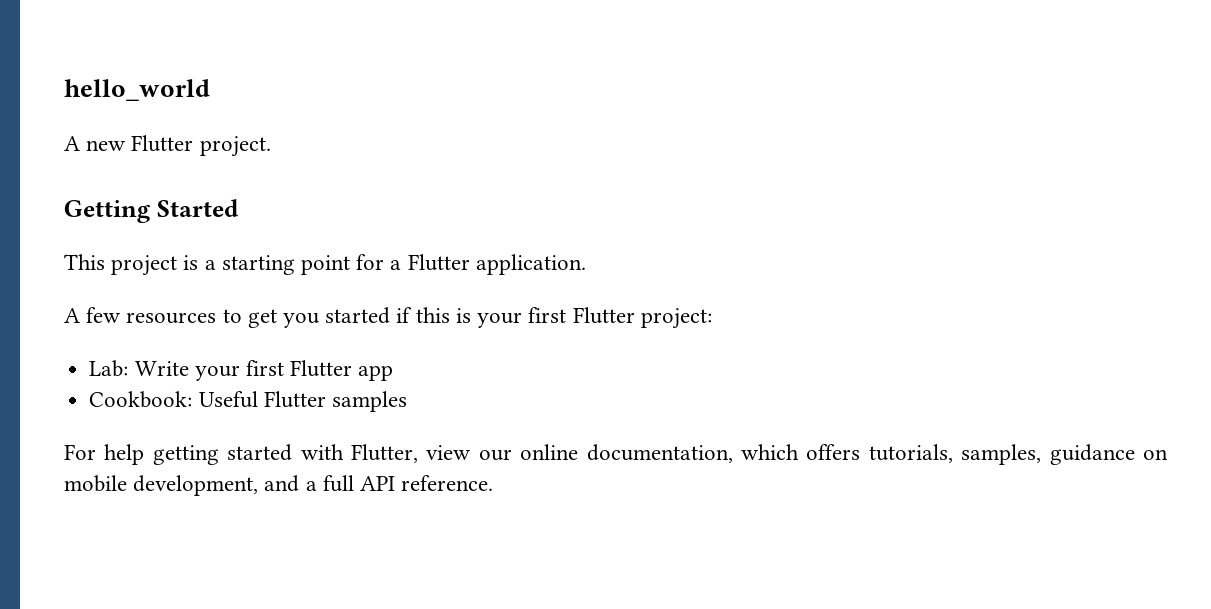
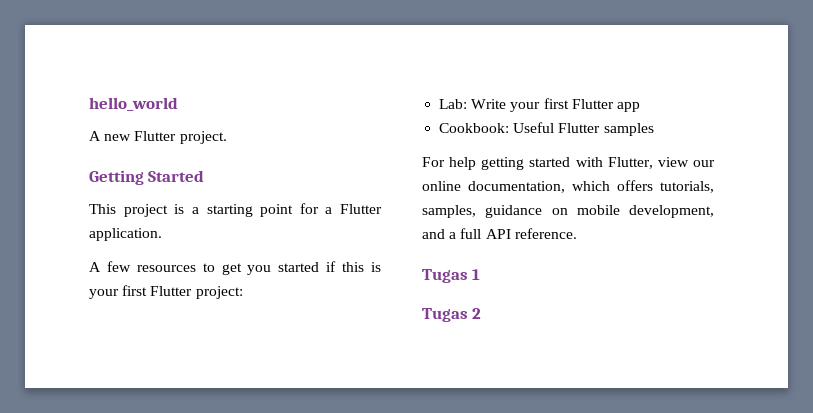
(494, 483) none -> [422,269,481,283] [422,308,482,322] // Tugas 1 // Tugas 2

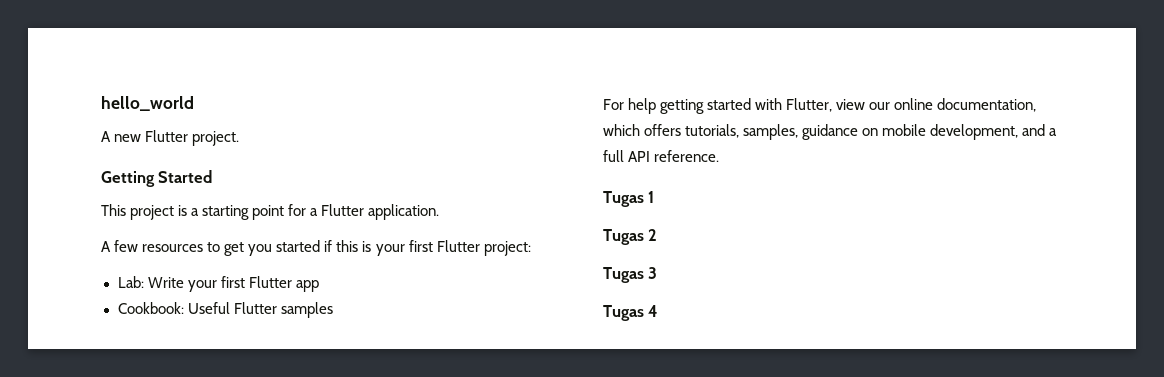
(482, 313) none -> [603,267,658,283] [603,305,659,321] // Tugas 3 // Tugas 4

